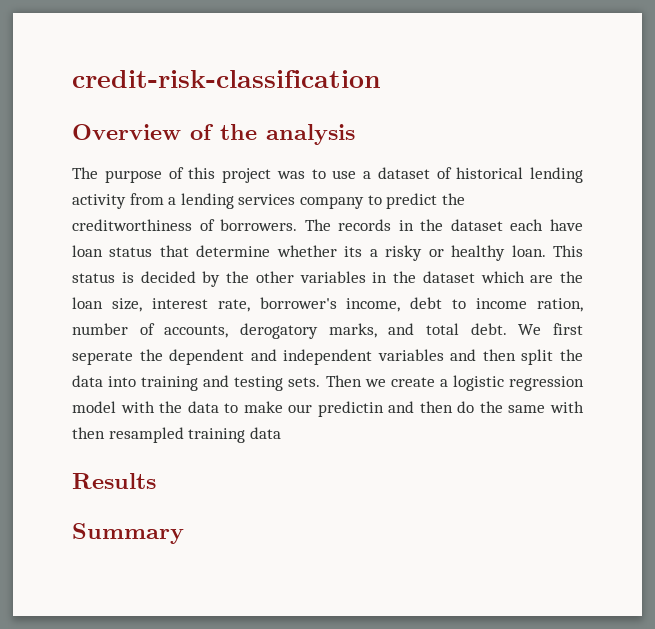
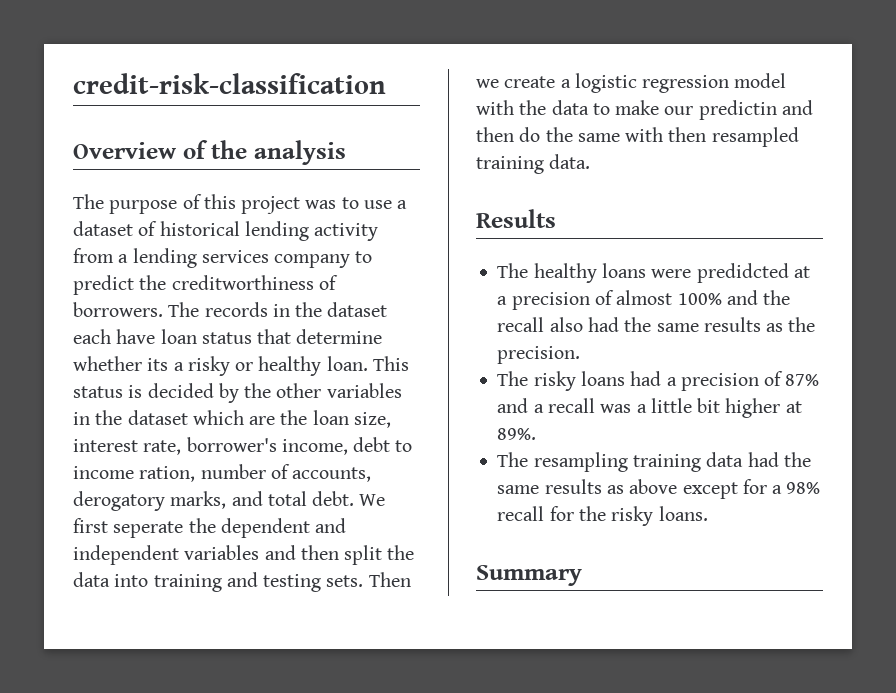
[249,427,281,439] data -> [549,154,591,169] data.
(156, 481) none -> [497,263,810,283] [497,290,791,310] [497,317,816,332] [497,346,581,364] [497,371,820,391] [497,398,802,418] [497,428,537,440] [497,452,811,472] [497,479,821,499] [497,506,708,526] // The healthy loans were predidcted at a precision of almost 100% and the recall also had the same results as the precision. // The risky loans had a precision of 87% and a recall was a little bit higher at 89%. // The resampling training data had the same results as above except for a 98% recall for the risky loans.

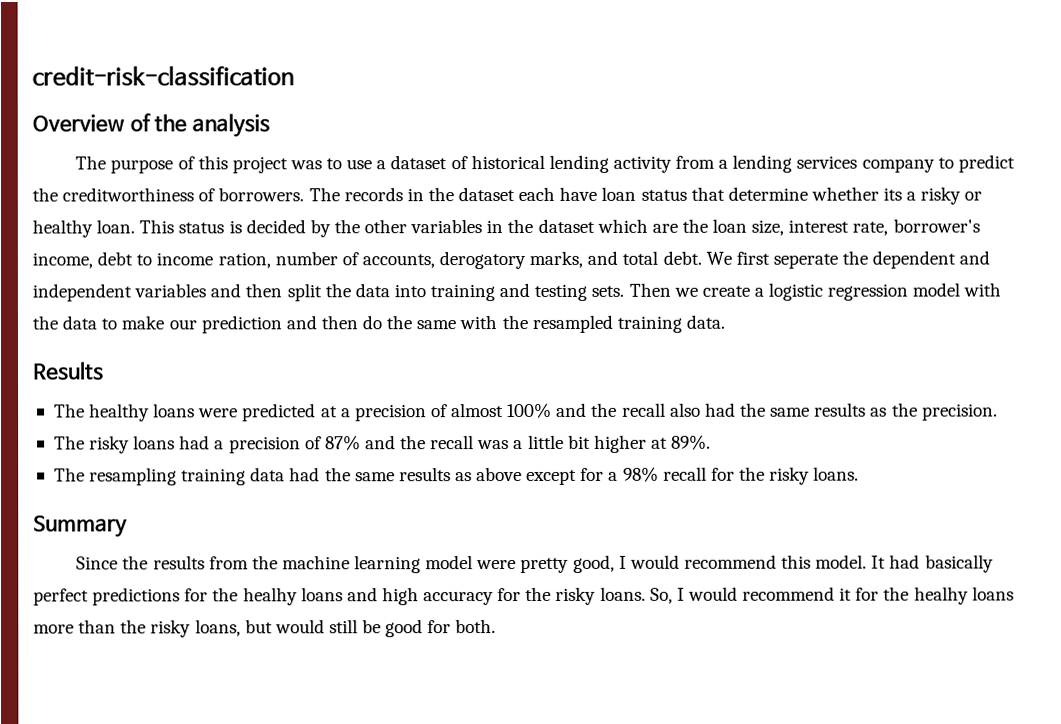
[698,100,777,120] predictin -> [200,315,282,334] prediction
[668,127,707,142] then -> [501,315,528,330] the
[696,263,789,283] predidcted -> [242,403,317,422] predicted
[533,404,544,413] a -> [400,435,427,450] the
(582, 575) none -> [76,554,994,574] [33,586,1014,606] [33,619,497,638] // Since the results from the machine learning model were pretty good, I would recommend this model. It had basically perfect predictions for the healhy loans and high accuracy for the risky loans. So, I would recommend it for the healhy loans more than the risky loans, but would still be good for both.

